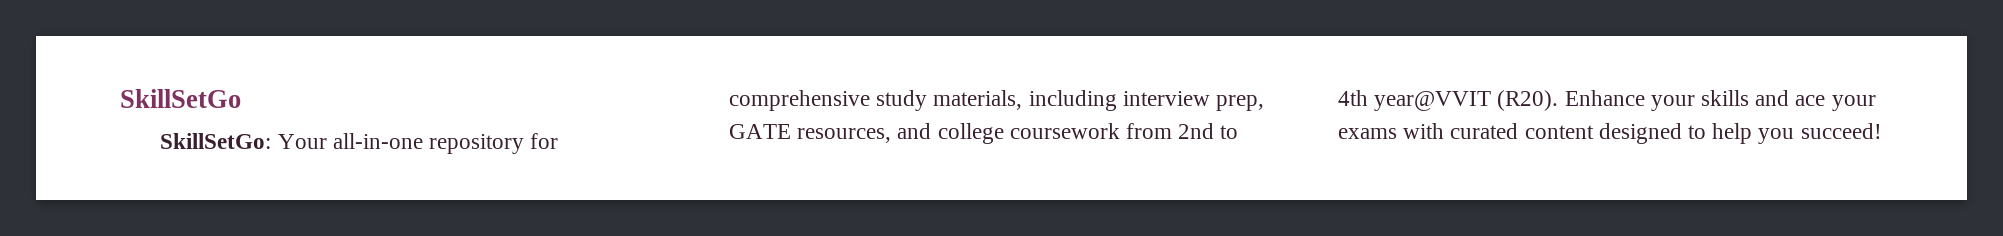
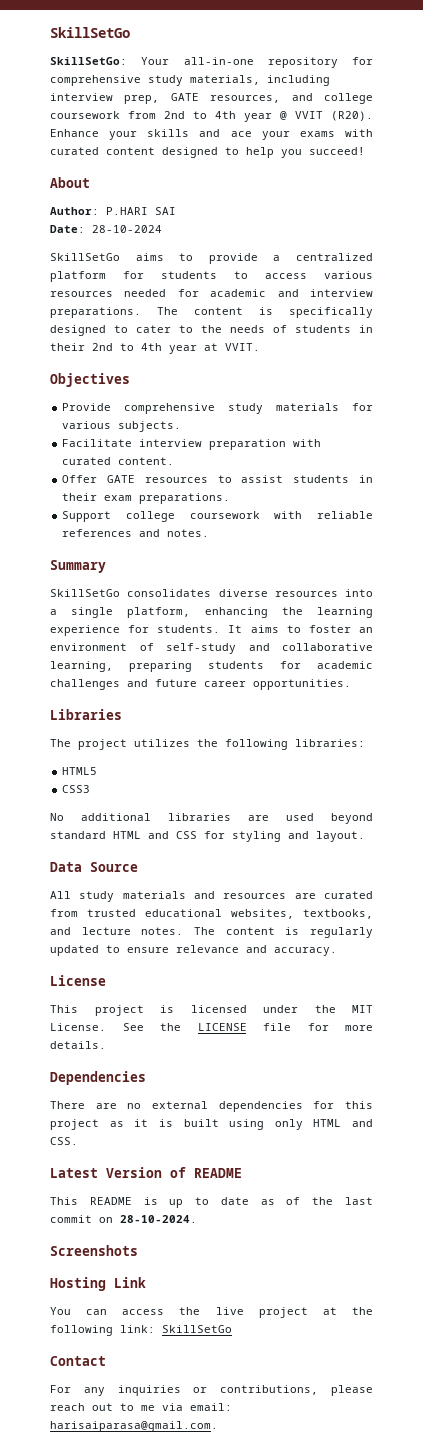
[1374,91,1492,111] year@VVIT -> [244,111,323,122] year @ VVIT
(1882, 131) none -> [50,177,90,188] [50,207,176,215] [50,225,162,233] [50,253,373,264] [50,271,373,282] [50,289,373,297] [50,307,373,318] [50,325,373,336] [50,343,260,354] [50,373,130,387] [62,403,373,414] [62,421,182,432] [62,439,322,450] [62,457,175,465] [62,475,373,483] [62,493,231,504] [62,511,373,522] [62,529,210,537] [50,560,106,573] [50,589,373,597] [50,607,373,618] [50,625,373,636] [50,643,373,654] [50,661,373,672] [50,679,351,690] [50,709,122,720] [50,739,365,750] [62,767,98,775] [62,785,91,793] [50,813,373,824] [50,831,365,842] [50,862,138,872] [50,891,374,902] [50,909,373,919] [50,927,373,938] [50,945,337,956] [50,975,106,986] [50,1005,373,1016] [50,1023,373,1031] [50,1041,106,1049] [50,1071,146,1085] [50,1101,373,1112] [50,1119,373,1130] [50,1137,78,1145] [50,1167,242,1178] [50,1197,373,1208] [50,1215,197,1223] [50,1245,138,1256] [50,1277,146,1291] [50,1307,373,1318] [50,1325,232,1336] [50,1356,106,1366] [50,1385,374,1396] [50,1403,232,1411] [50,1421,218,1432] // About // Author: P.HARI SAI // Date: 28-10-2024 // SkillSetGo aims to provide a centralized platform for students to access various resources needed for academic and interview preparations. The content is specifically designed to cater to the needs of students in their 2nd to 4th year at VVIT. // Objectives // Provide comprehensive study materials for various subjects. // Facilitate interview preparation with curated content. // Offer GATE resources to assist students in their exam preparations. // Support college coursework with reliable references and notes. // Summary // SkillSetGo consolidates diverse resources into a single platform, enhancing the learning experience for students. It aims to foster an environment of self-study and collaborative learning, preparing students for academic challenges and future career opportunities. // Libraries // The project utilizes the following libraries: // HTML5 // CSS3 // No additional libraries are used beyond standard HTML and CSS for styling and layout. // Data Source // All study materials and resources are curated from trusted educational websites, textbooks, and lecture notes. The content is regularly updated to ensure relevance and accuracy. // License // This project is licensed under the MIT License. See the LICENSE file for more details. // Dependencies // There are no external dependencies for this project as it is built using only HTML and CSS. // Latest Version of README // This README is up to date as of the last commit on 28-10-2024. // Screenshots // Hosting Link // You can access the live project at the following link: SkillSetGo // Contact // For any inquiries or contributions, please reach out to me via email: harisaiparasa@gmail.com.

